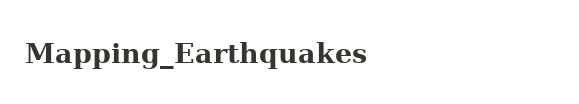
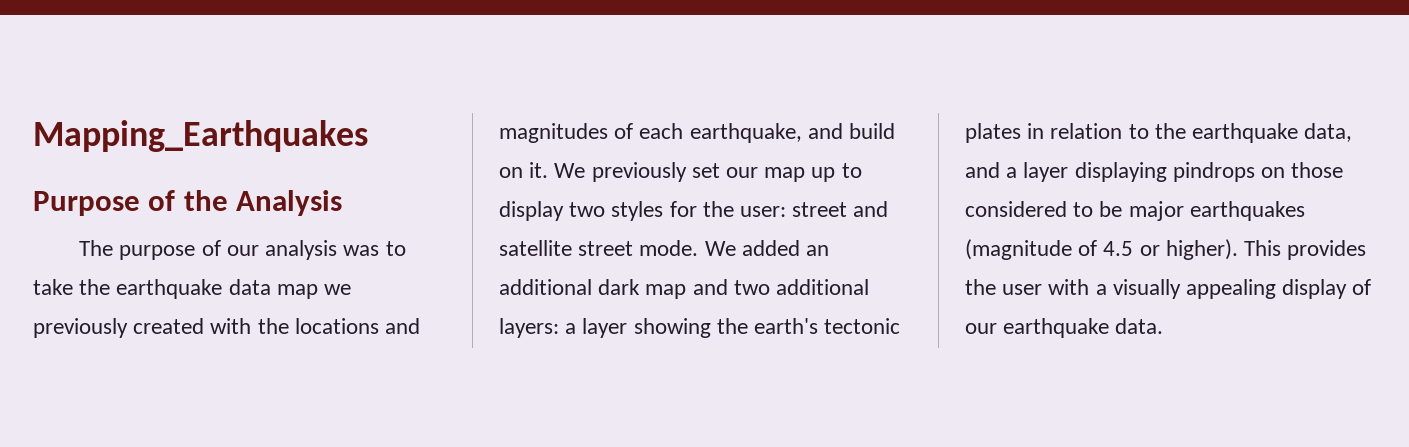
(367, 55) none -> [33,190,343,216] [79,240,406,260] [33,279,352,299] [33,318,421,338] [499,123,896,143] [499,162,862,182] [499,201,889,221] [499,240,830,256] [499,279,870,299] [499,318,901,338] [965,123,1353,143] [965,162,1344,182] [965,201,1305,221] [965,239,1367,260] [965,279,1372,299] [965,318,1164,338] // Purpose of the Analysis // The purpose of our analysis was to take the earthquake data map we previously created with the locations and magnitudes of each earthquake, and build on it. We previously set our map up to display two styles for the user: street and satellite street mode. We added an additional dark map and two additional layers: a layer showing the earth's tectonic plates in relation to the earthquake data, and a layer displaying pindrops on those considered to be major earthquakes (magnitude of 4.5 or higher). This provides the user with a visually appealing display of our earthquake data.

